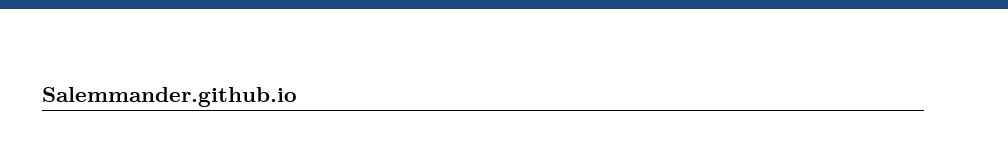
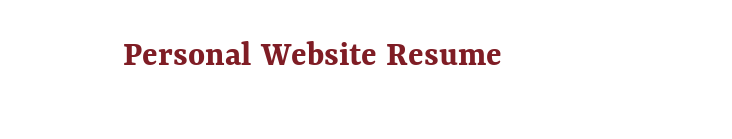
[42,87,297,107] Salemmander.github.io -> [123,41,503,65] Personal Website Resume

